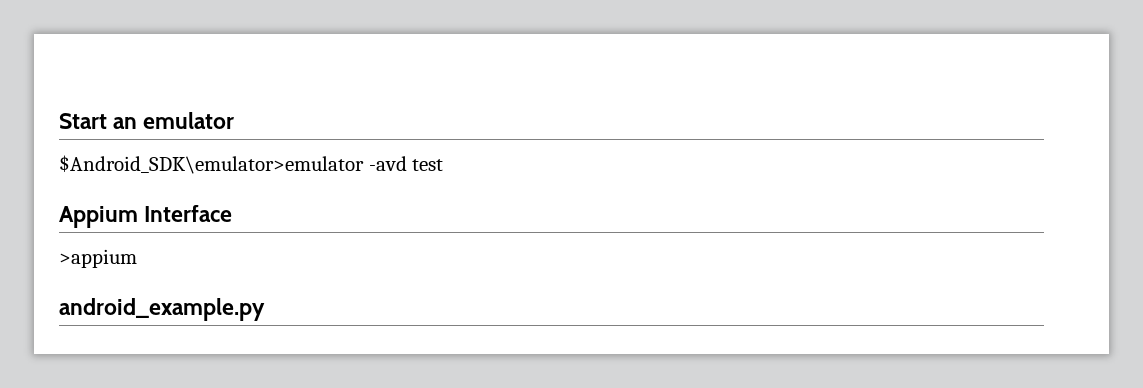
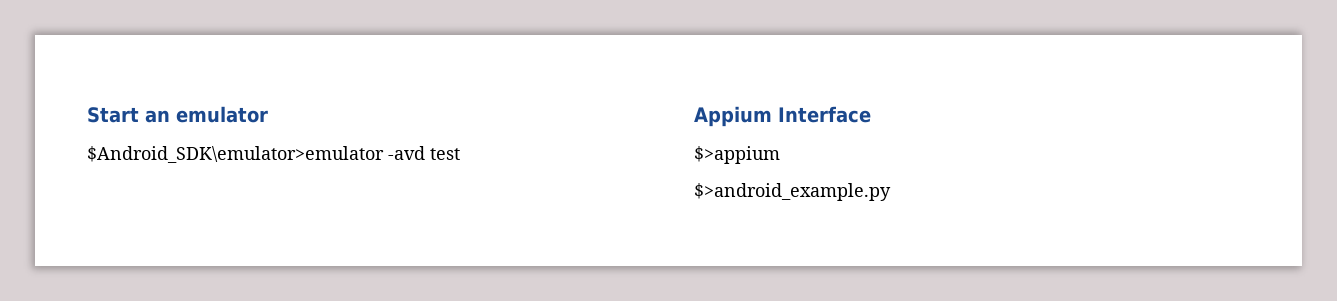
[59,249,137,268] [59,298,265,321] >appium // android_example.py -> [694,146,780,164] [694,183,891,201] $>appium // $>android_example.py

